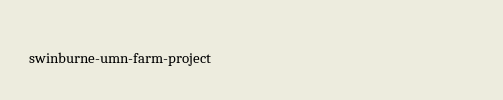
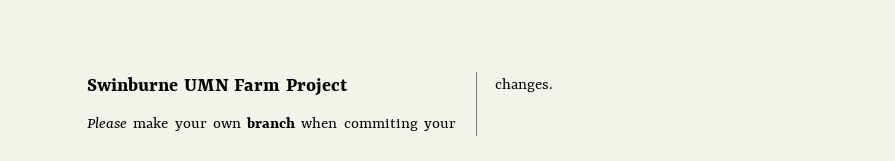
[29,52,211,66] swinburne-umn-farm-project -> [87,77,349,96] [87,117,456,131] [495,78,553,92] Swinburne UMN Farm Project // Please make your own branch when commiting your changes.

